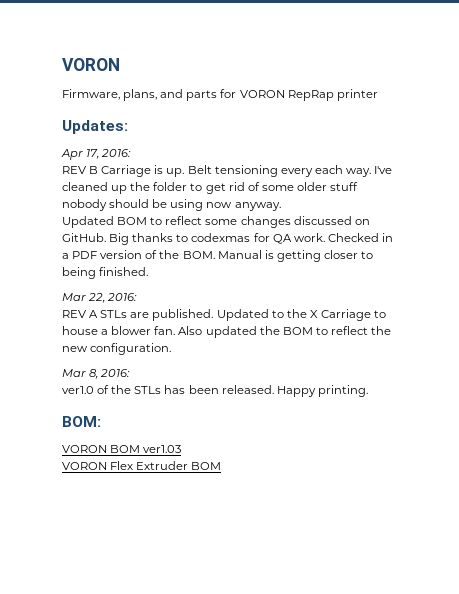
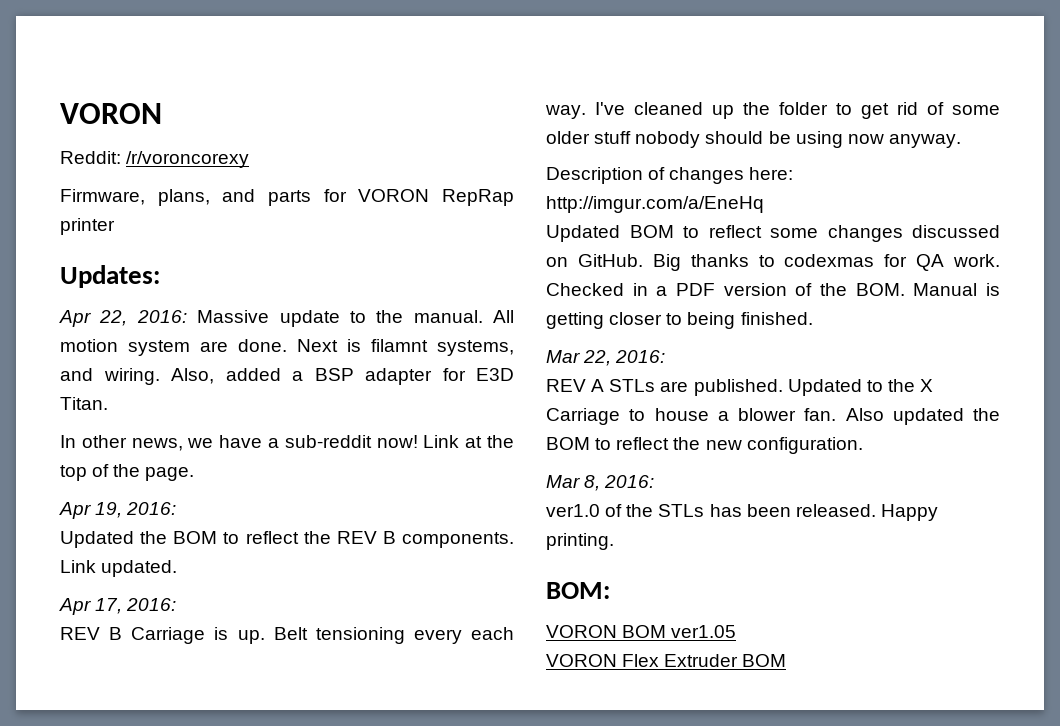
[62,58,120,71] VORON -> [60,103,162,124] [60,151,250,168] VORON // Reddit: /r/voroncorexy
(128, 127) none -> [59,310,514,327] [60,339,514,356] [60,368,514,385] [60,397,108,410] [60,435,515,451] [60,464,195,481] [59,502,177,519] [60,531,514,548] [60,560,178,577] // Apr 22, 2016: Massive update to the manual. All motion system are done. Next is filamnt systems, and wiring. Also, added a BSP adapter for E3D Titan. // In other news, we have a sub-reddit now! Link at the top of the page. // Apr 19, 2016: // Updated the BOM to reflect the REV B components. Link updated.
(281, 206) none -> [546,167,794,184] [546,196,764,213] // Description of changes here: http://imgur.com/a/EneHq
[143,445,182,453] ver1.03 -> [671,625,737,638] ver1.05

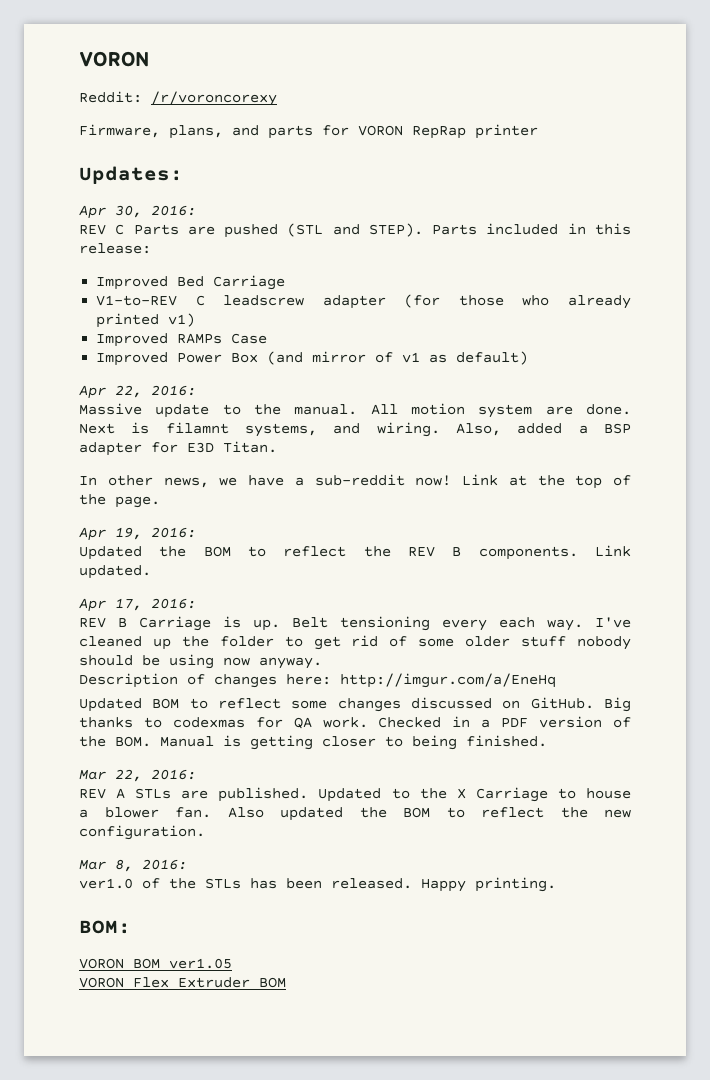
(160, 276) none -> [79,205,196,219] [79,223,631,238] [79,243,151,254] [96,275,286,290] [96,294,632,309] [96,313,196,328] [96,333,268,347] [96,351,529,366] // Apr 30, 2016: // REV C Parts are pushed (STL and STEP). Parts included in this release: // Improved Bed Carriage // V1-to-REV C leadscrew adapter (for those who already printed v1) // Improved RAMPs Case // Improved Power Box (and mirror of v1 as default)
(187, 316) none -> (196, 390) //

